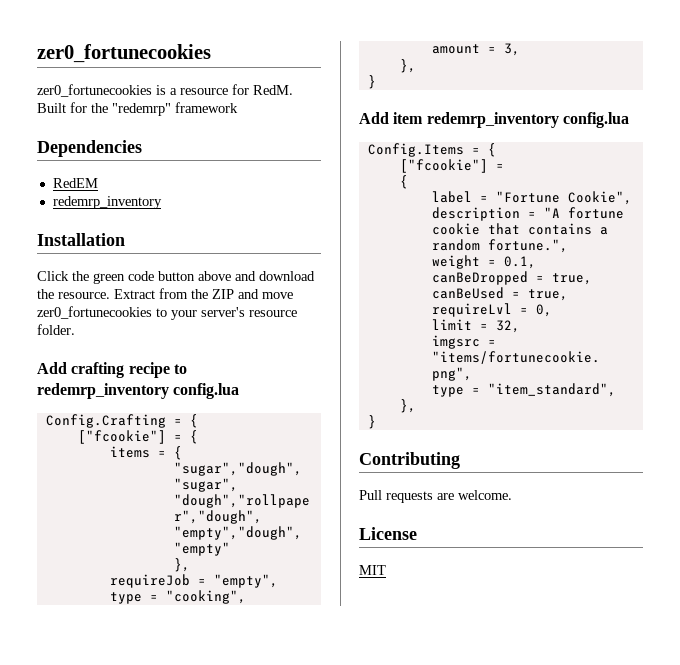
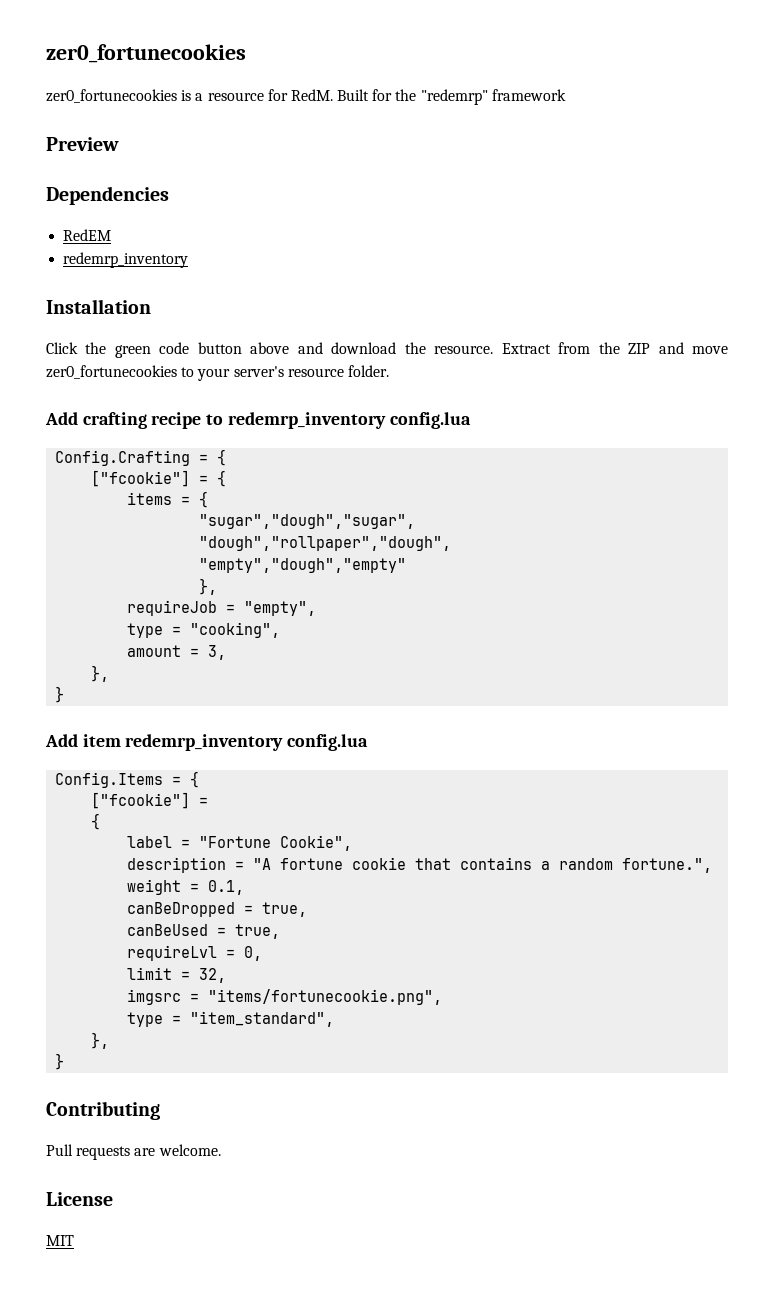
(238, 107) none -> [46,137,119,151] // Preview

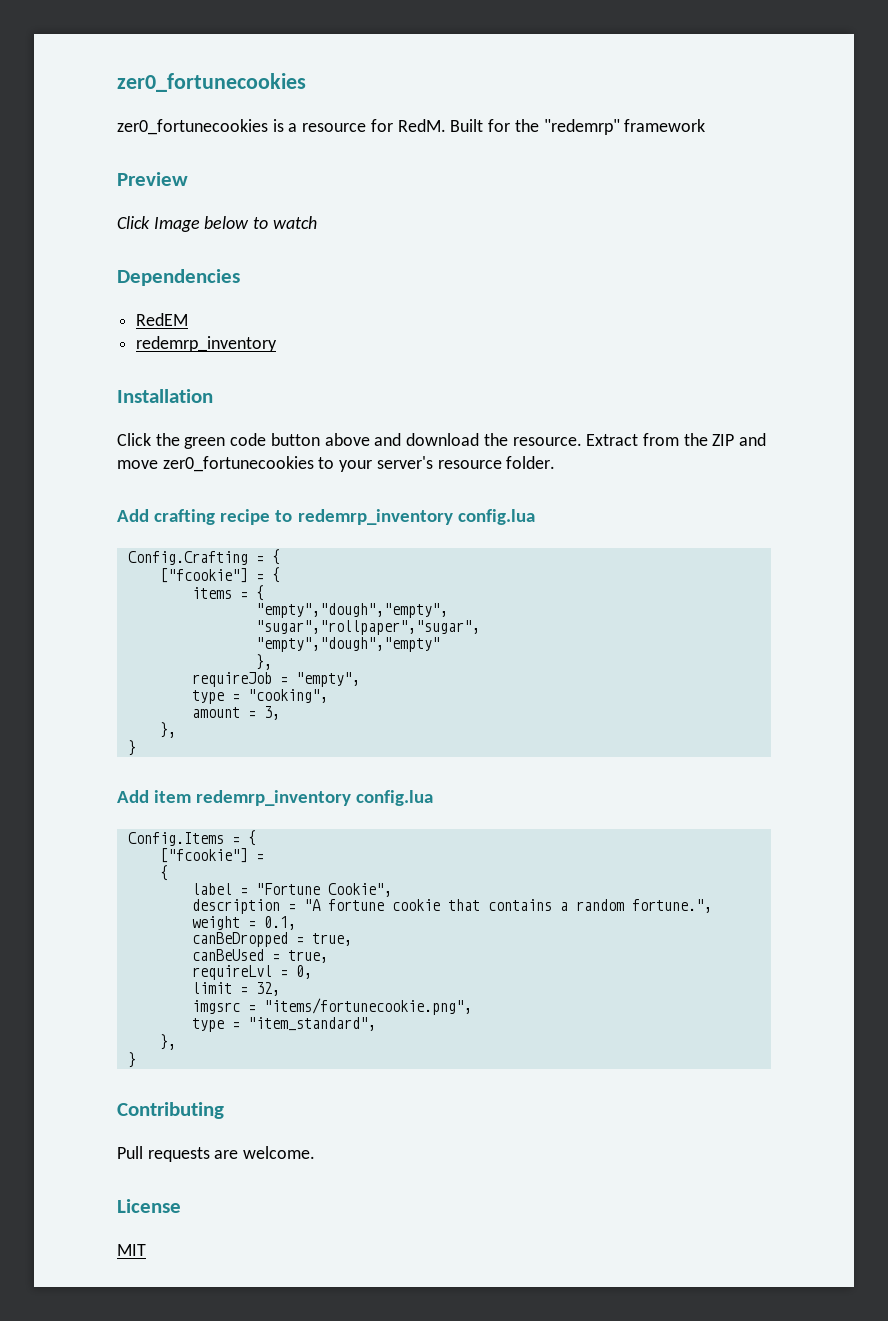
(119, 144) none -> [117,216,317,232] // Click Image below to watch
[199,514,416,529] [199,536,452,551] "sugar","dough","sugar", // "dough","rollpaper","dough", -> [255,603,448,618] [255,620,480,635] "empty","dough","empty", // "sugar","rollpaper","sugar",

